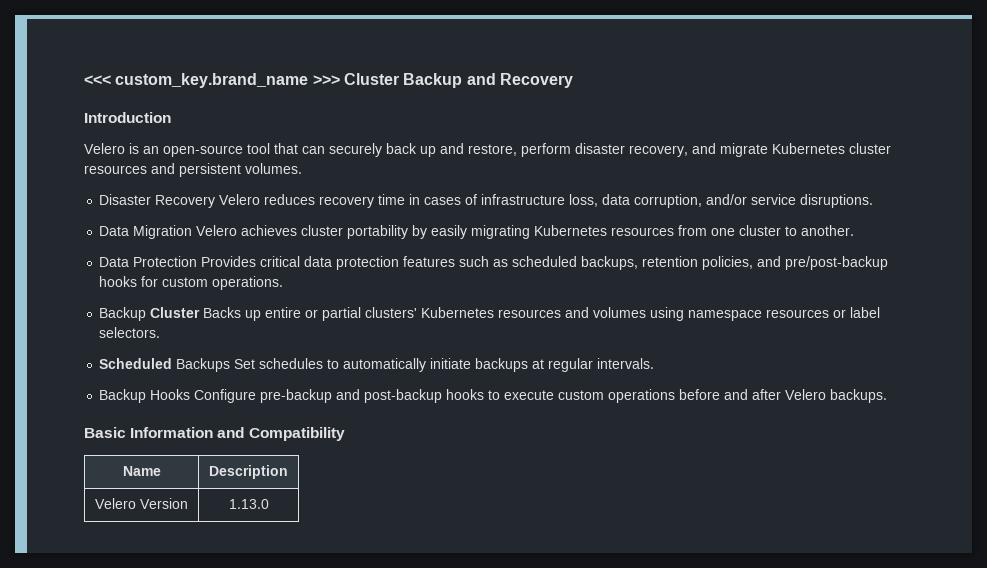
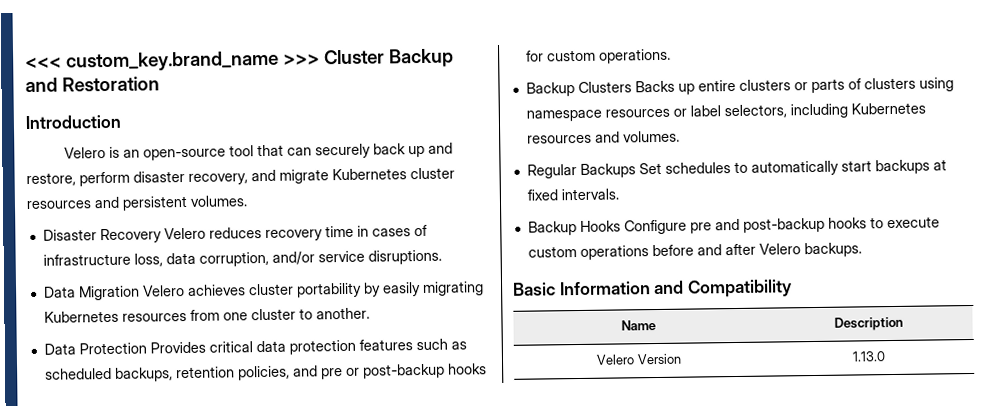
[499,73,573,88] Recovery -> [61,76,160,92] Restoration
[785,256,889,270] pre/post-backup -> [320,363,445,380] pre or post-backup
[150,307,201,318] Cluster -> [577,81,632,93] Clusters
[305,307,647,321] or partial clusters' Kubernetes resources and volumes -> [738,77,916,94] clusters or parts of clusters
[99,327,161,338] [99,358,173,369] selectors. // Scheduled -> [723,102,926,119] [526,130,680,144] [526,164,577,179] selectors, including Kubernetes resources and volumes. // Regular
[430,358,472,369] initiate -> [840,160,872,172] start
[548,358,594,372] regular -> [526,189,558,201] fixed
[260,389,333,403] pre-backup -> [689,222,712,234] pre

